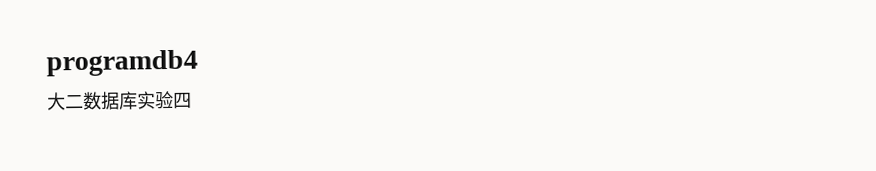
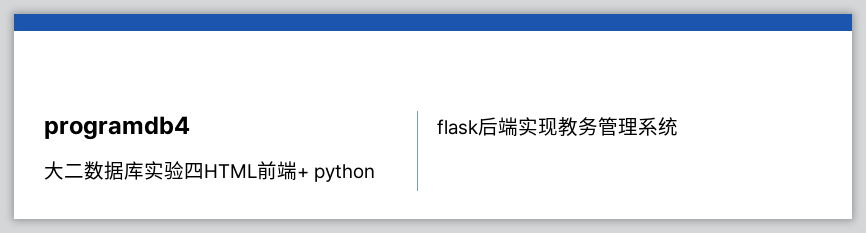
(192, 100) none -> [204,161,376,182] [437,117,678,137] HTML前端+ python flask后端实现教务管理系统

